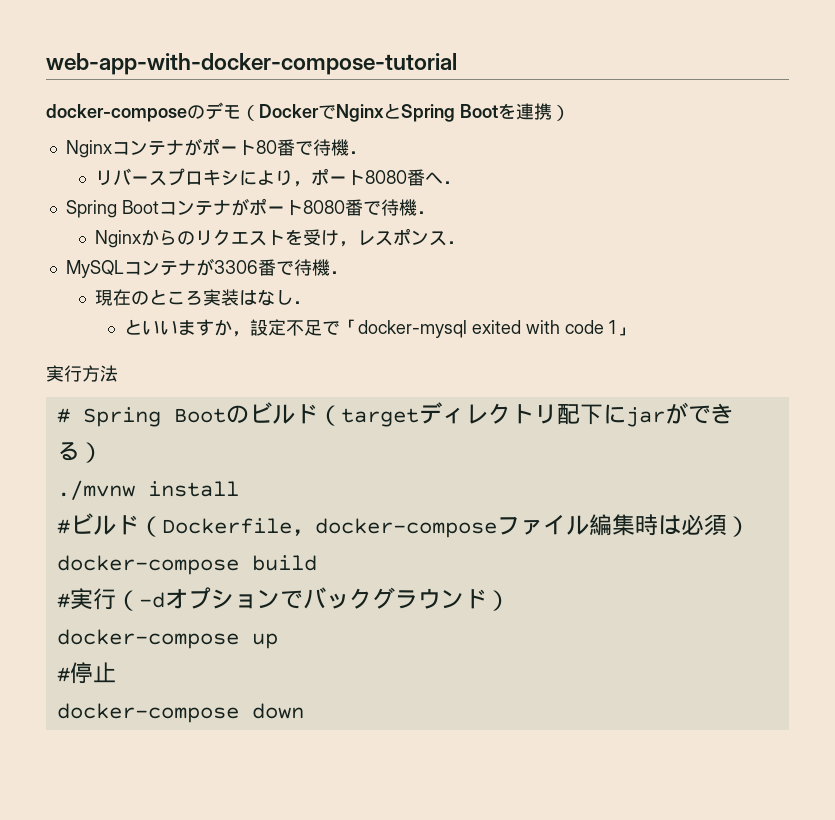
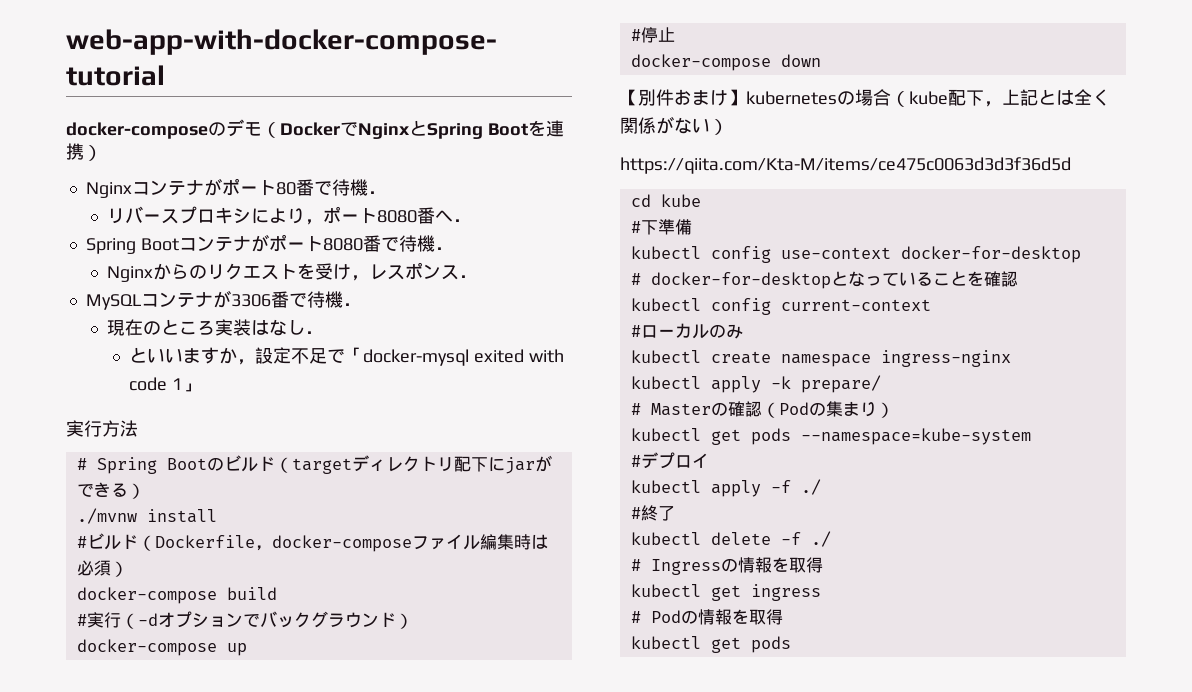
(304, 711) none -> [620,89,1110,107] [620,116,728,135] [620,157,1071,174] [630,194,701,207] [630,219,692,235] [630,246,1081,263] [630,271,1018,289] [630,298,931,315] [630,323,743,339] [630,350,1011,367] [630,375,881,393] [630,401,894,418] [630,428,1031,445] [630,452,709,469] [630,479,821,497] [630,505,675,521] [630,531,831,547] [630,557,823,575] [630,584,821,601] [630,609,783,625] [630,636,791,653] // 【別件おまけ】kubernetesの場合（kube配下，上記とは全く関係がない） // https://qiita.com/Kta-M/items/ce475c0063d3d3f36d5d // cd kube // #下準備 // kubectl config use-context docker-for-desktop // # docker-for-desktopとなっていることを確認 // kubectl config current-context // #ローカルのみ // kubectl create namespace ingress-nginx // kubectl apply -k prepare/ // # Masterの確認（Podの集まり） // kubectl get pods --namespace=kube-system // #デプロイ // kubectl apply -f ./ // #終了 // kubectl delete -f ./ // # Ingressの情報を取得 // kubectl get ingress // # Podの情報を取得 // kubectl get pods

